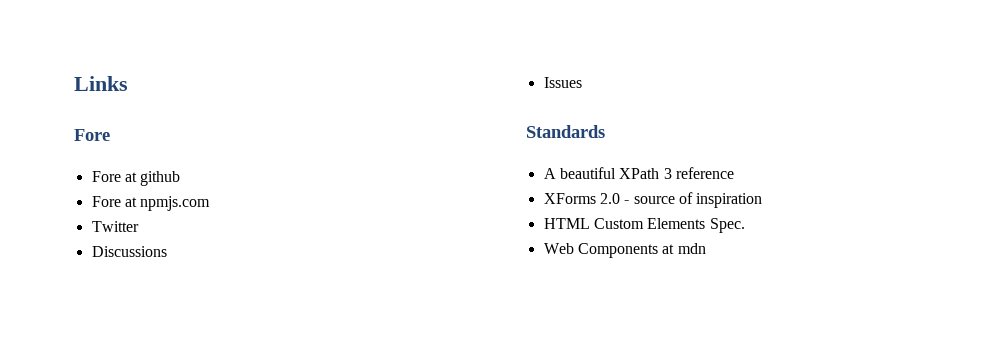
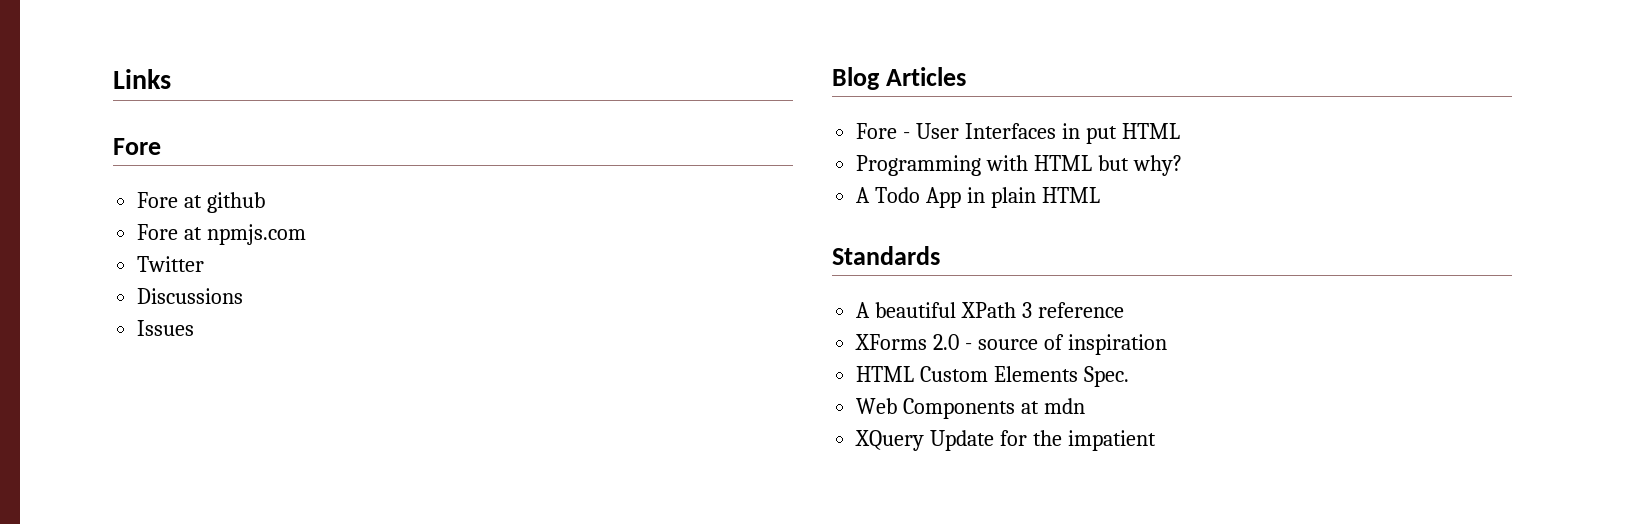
(582, 82) none -> [832,67,966,90] [856,123,1180,144] [856,155,1182,176] [856,187,1100,208] // Blog Articles // Fore - User Interfaces in put HTML // Programming with HTML but why? // A Todo App in plain HTML
(706, 248) none -> [855,430,1156,451] // XQuery Update for the impatient

